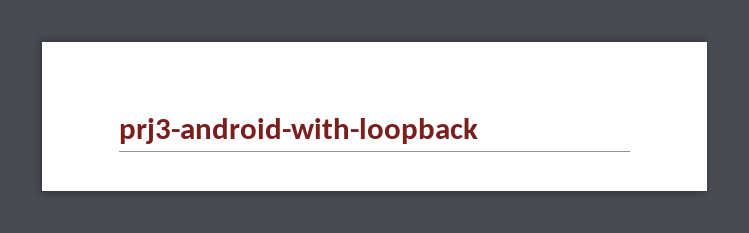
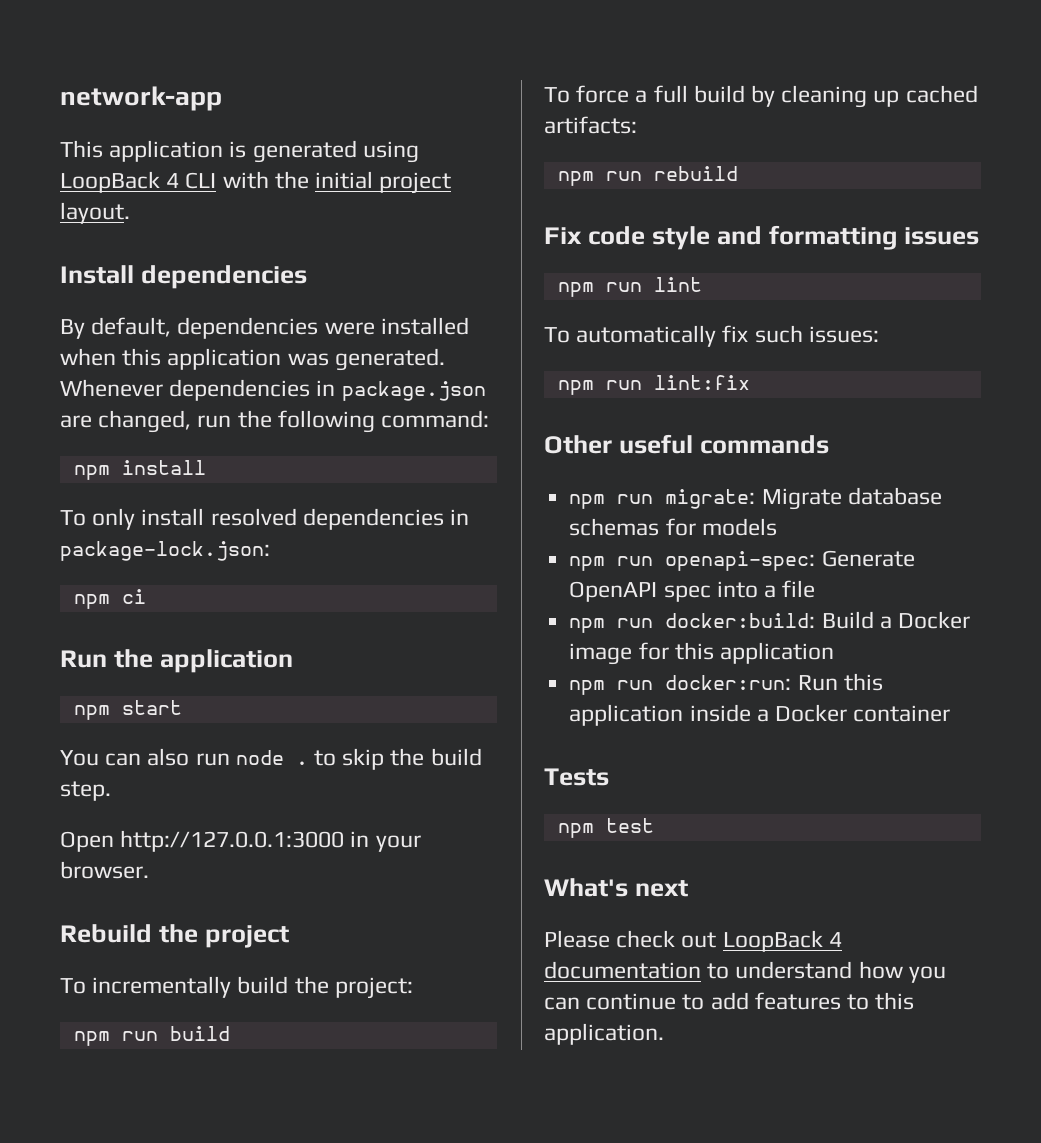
[119,118,478,144] prj3-android-with-loopback -> [60,86,222,111] [60,140,419,163] [60,171,452,194] [60,202,130,224] [60,265,307,289] [60,317,469,339] [60,348,445,371] [60,379,486,401] [60,410,490,433] [73,460,206,480] [60,508,470,530] [60,541,270,561] [73,589,146,609] [60,649,293,673] [73,700,182,720] [60,748,482,770] [60,781,111,801] [60,830,421,852] [60,861,149,879] [60,924,289,948] [60,976,413,999] [73,1026,230,1046] [544,85,978,108] [544,116,637,134] [557,166,738,186] [544,225,980,250] [557,277,702,297] [544,325,879,347] [557,375,750,395] [544,434,829,454] [569,487,942,510] [569,518,777,536] [569,550,915,571] [569,580,816,602] [569,611,970,633] [569,642,834,665] [569,673,883,695] [569,704,951,726] [544,768,609,786] [557,818,654,838] [544,878,688,897] [544,930,842,952] [544,961,946,983] [544,992,915,1010] [544,1023,664,1045] network-app // This application is generated using LoopBack 4 CLI with the initial project layout. // Install dependencies // By default, dependencies were installed when this application was generated. Whenever dependencies in package.json are changed, run the following command: // npm install // To only install resolved dependencies in package-lock.json: // npm ci // Run the application // npm start // You can also run node . to skip the build step. // Open http://127.0.0.1:3000 in your browser. // Rebuild the project // To incrementally build the project: // npm run build // To force a full build by cleaning up cached artifacts: // npm run rebuild // Fix code style and formatting issues // npm run lint // To automatically fix such issues: // npm run lint:fix // Other useful commands // npm run migrate: Migrate database schemas for models // npm run openapi-spec: Generate OpenAPI spec into a file // npm run docker:build: Build a Docker image for this application // npm run docker:run: Run this application inside a Docker container // Tests // npm test // What's next // Please check out LoopBack 4 documentation to understand how you can continue to add features to this application.

